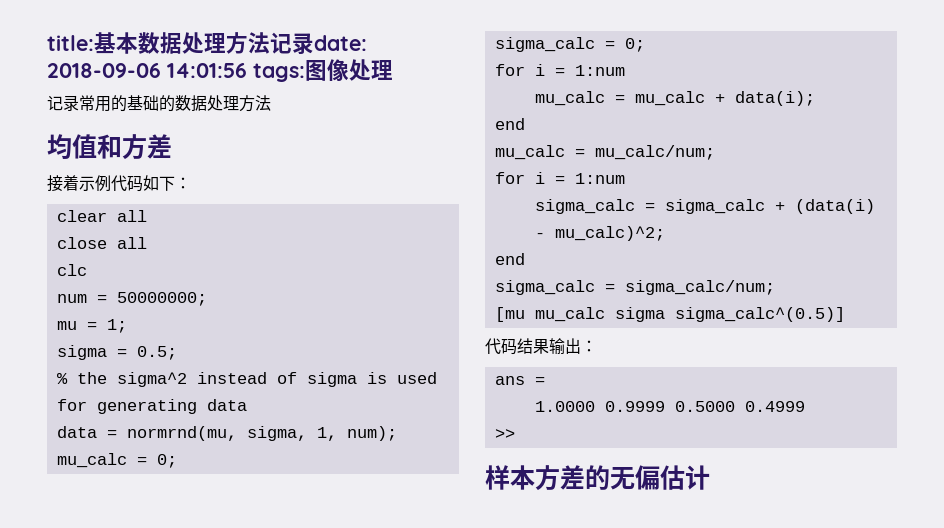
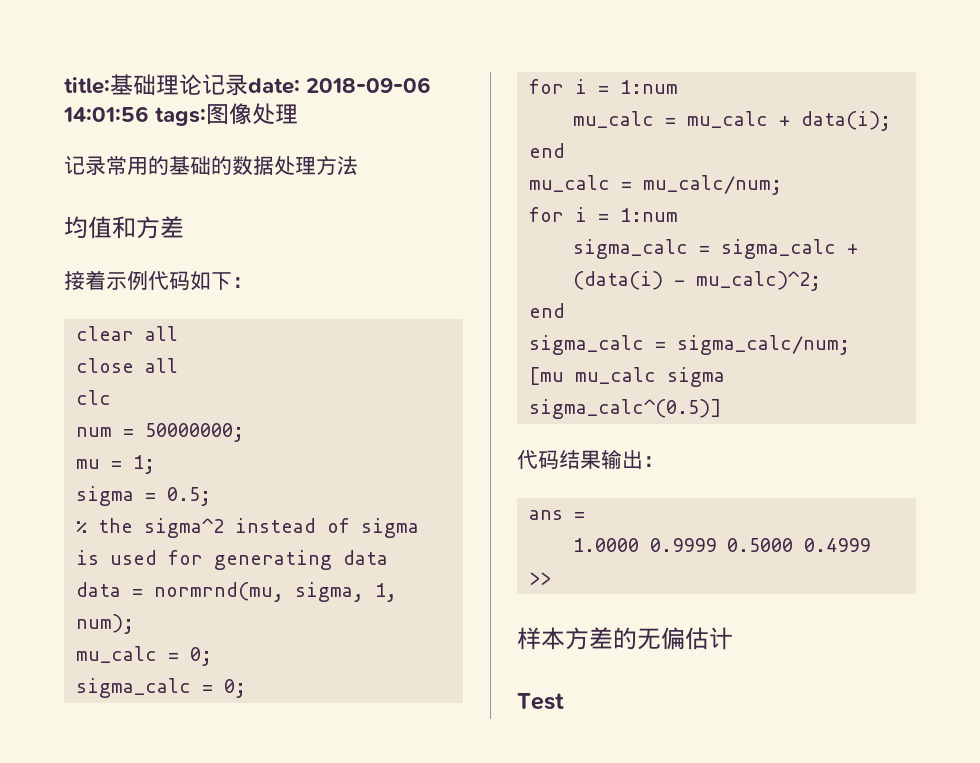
[116,32,270,54] 本数据处理方法 -> [133,74,202,96] 础理论
(710, 477) none -> [517,693,564,710] // Test

